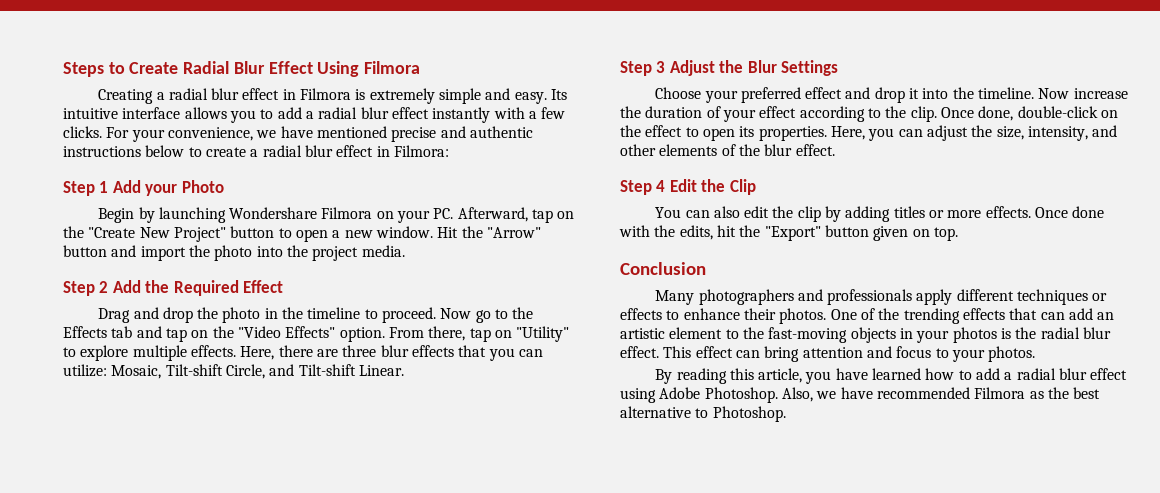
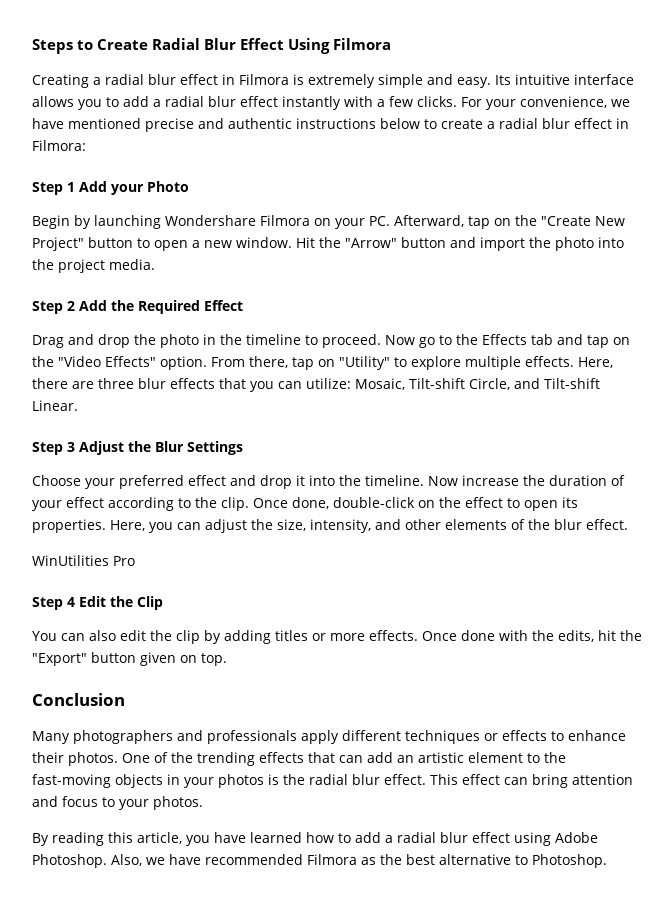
(835, 150) none -> [32,555,135,566] // WinUtilities Pro

